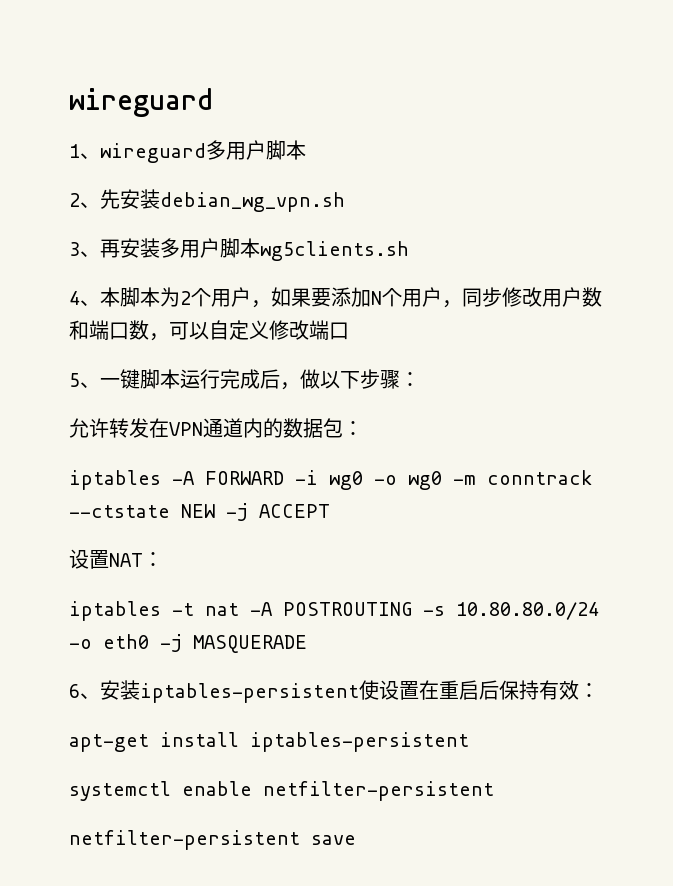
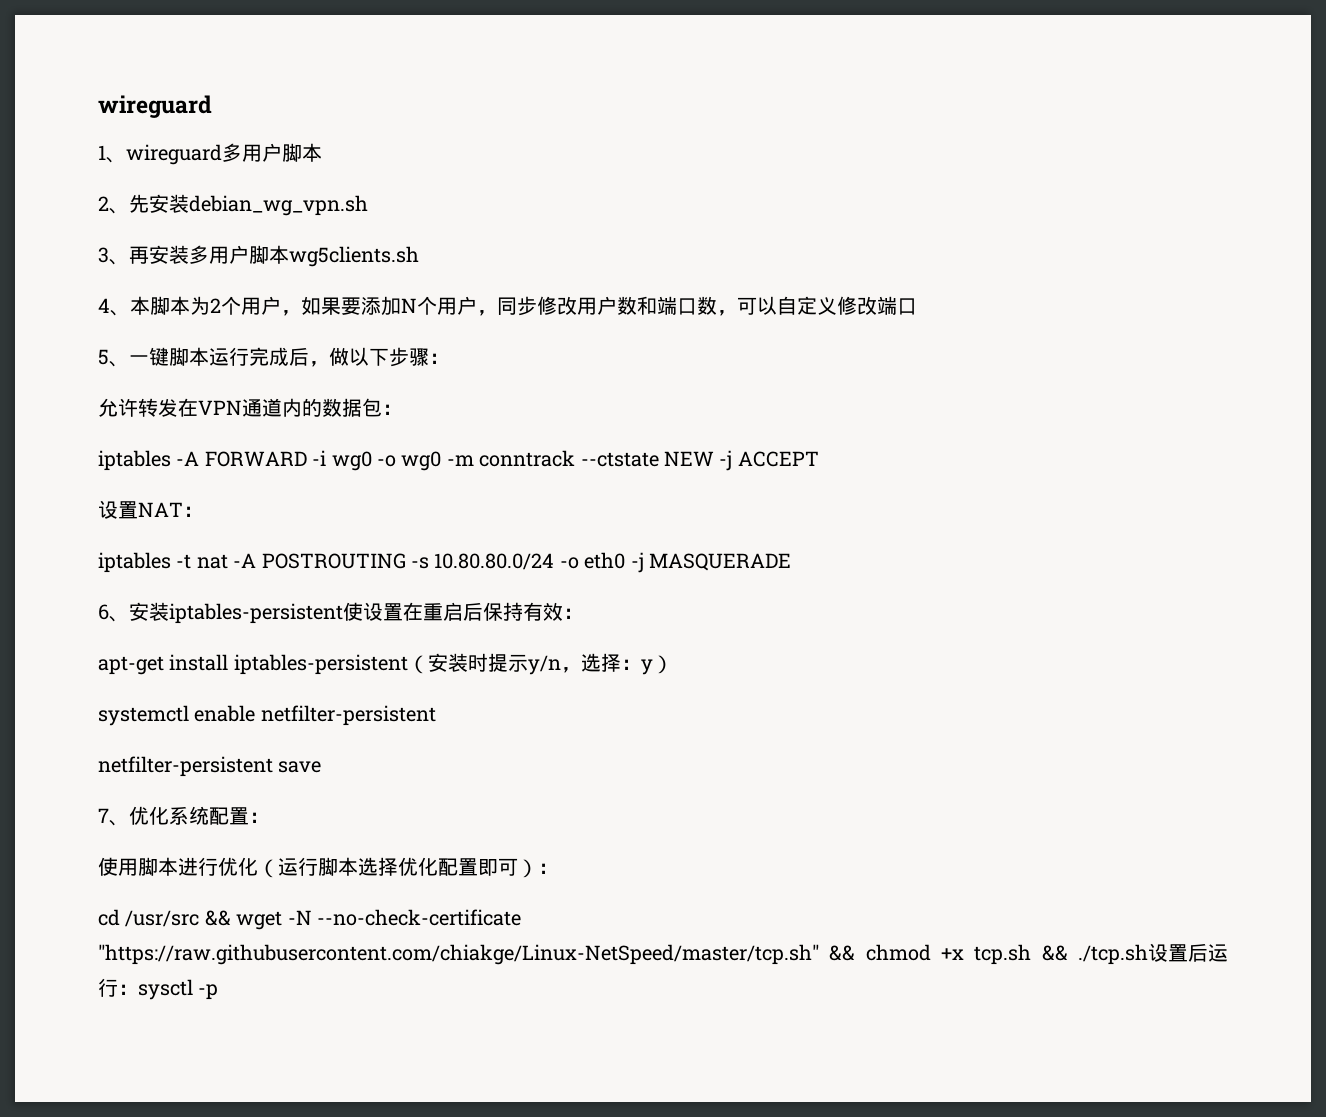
(469, 742) none -> [407,653,673,675] （安装时提示y/n，选择：y）
(356, 840) none -> [98,806,269,826] [98,857,558,878] [98,909,521,930] [98,943,1229,965] [98,978,219,1000] // 7、优化系统配置： // 使用脚本进行优化（运行脚本选择优化配置即可）： // cd /usr/src && wget -N --no-check-certificate "https://raw.githubusercontent.com/chiakge/Linux-NetSpeed/master/tcp.sh" && chmod +x tcp.sh && ./tcp.sh设置后运行：sysctl -p

